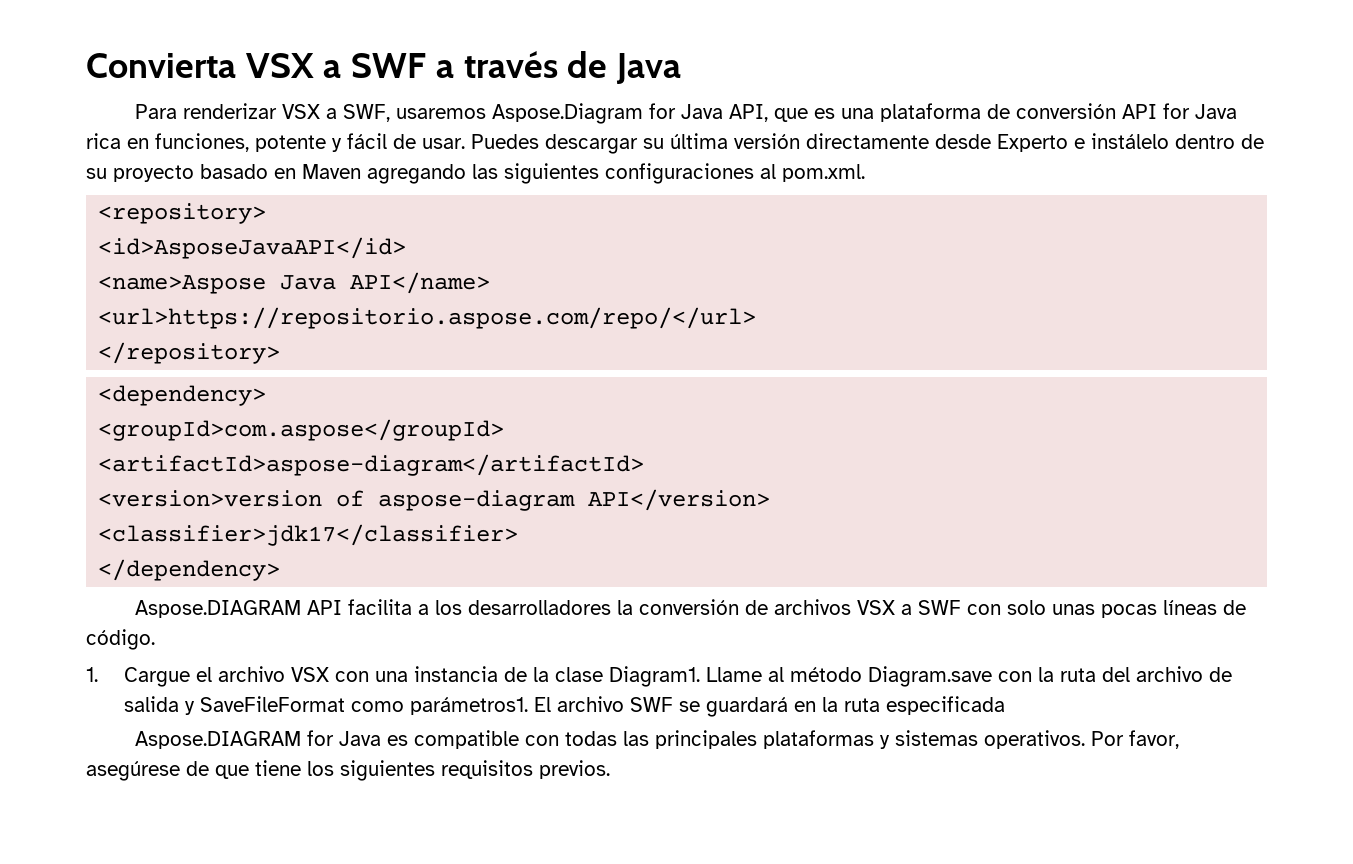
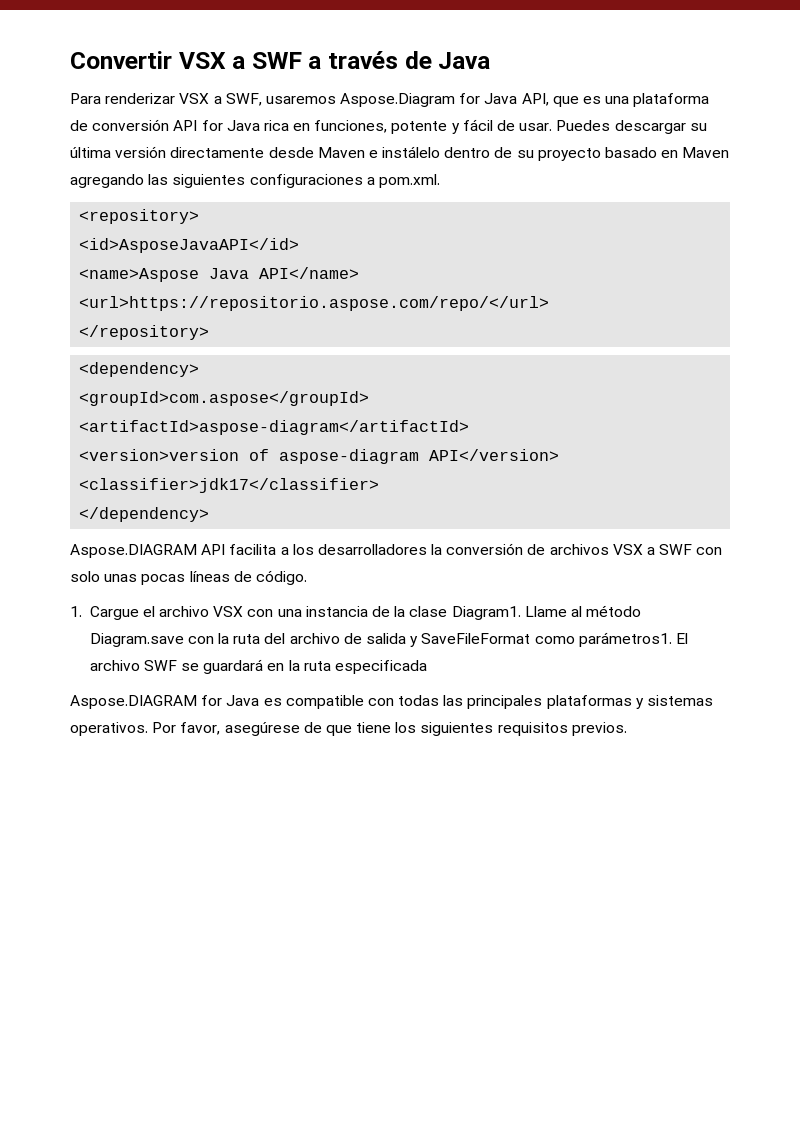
[86,53,236,78] Convierta -> [70,51,172,69] Convertir
[997,134,1068,152] Experto -> [317,147,365,158] Maven
[760,164,776,179] al -> [366,177,375,185] a

